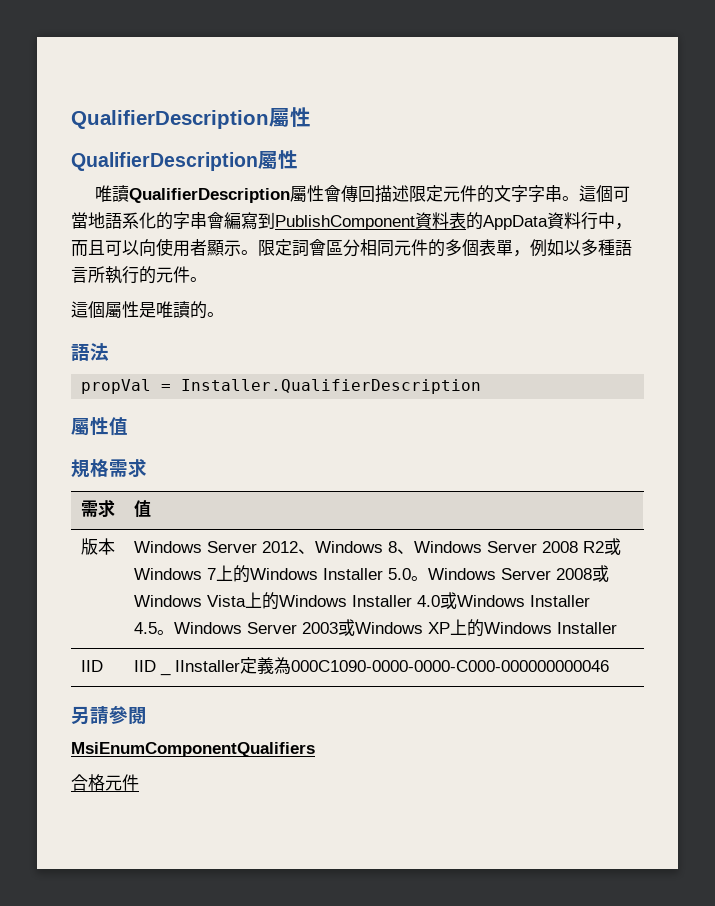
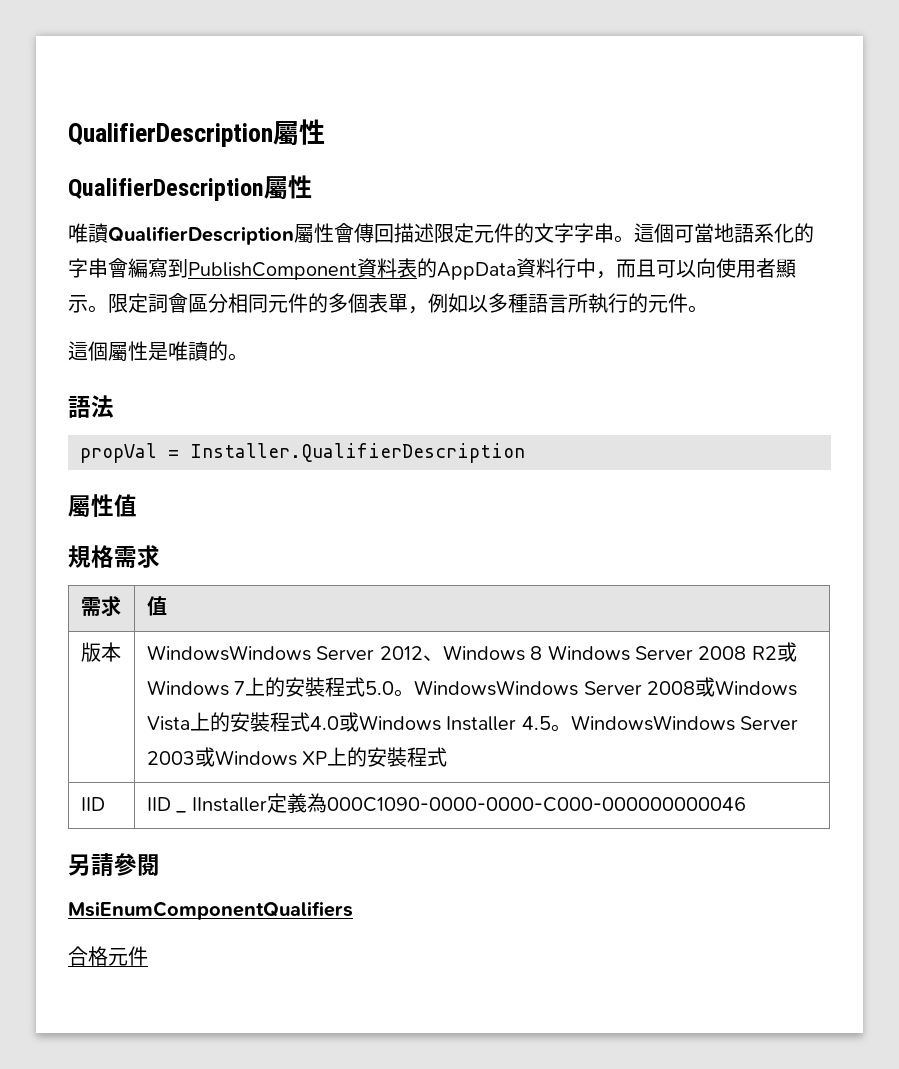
[133,541,202,553] Windows -> [147,645,312,661] WindowsWindows
[396,549,414,554] 、 -> (543, 653) none
[249,568,496,581] Windows Installer 5.0。Windows -> [285,677,579,697] 安裝程式5.0。WindowsWindows
[278,595,412,607] Windows Installer -> [230,712,311,732] 安裝程式
[173,622,242,634] Windows -> [570,715,735,731] WindowsWindows
[483,622,617,634] Windows Installer -> [367,747,448,767] 安裝程式

